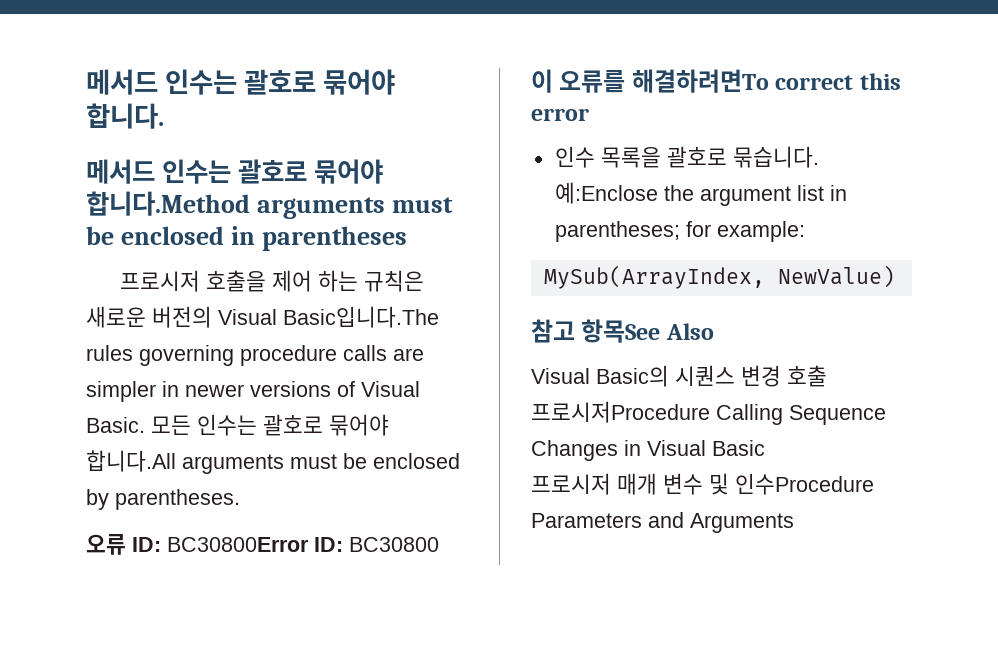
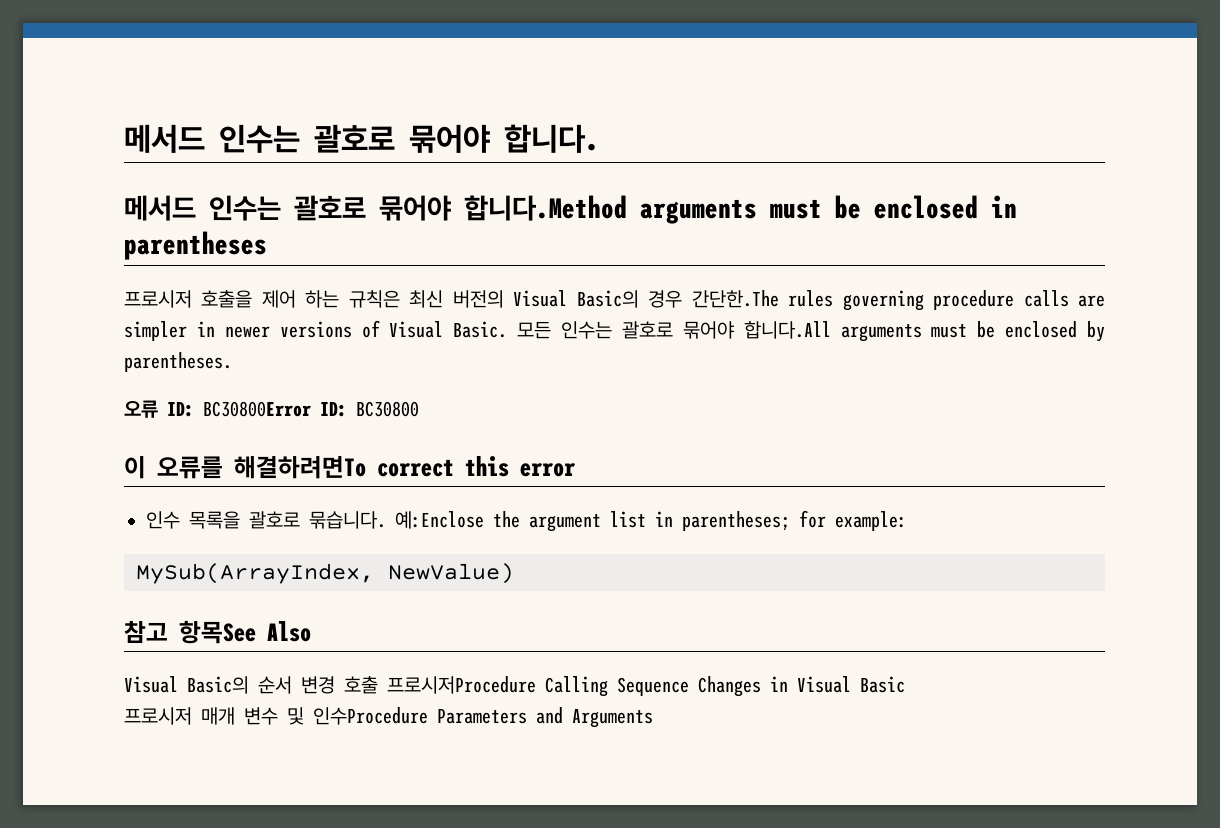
[86,306,146,328] 새로운 -> [409,290,444,308] 최신
[283,306,439,328] Basic입니다.The -> [576,290,779,308] Basic의 경우 간단한.The
[675,365,735,386] 시퀀스 -> [258,676,292,694] 순서

